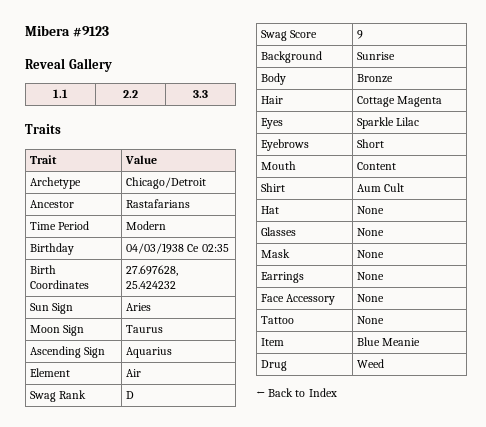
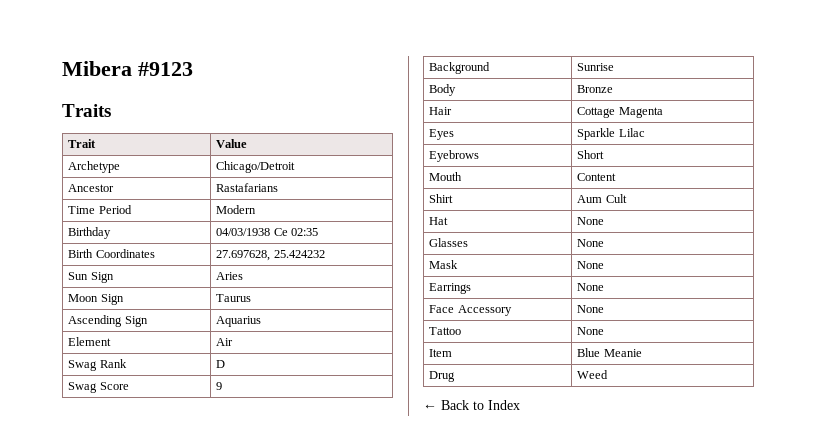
[25,58,112,72] [53,89,68,98] [123,90,138,98] [193,90,208,98] // Reveal Gallery // 1.1 | 2.2 | 3.3 -> (193, 69) none

